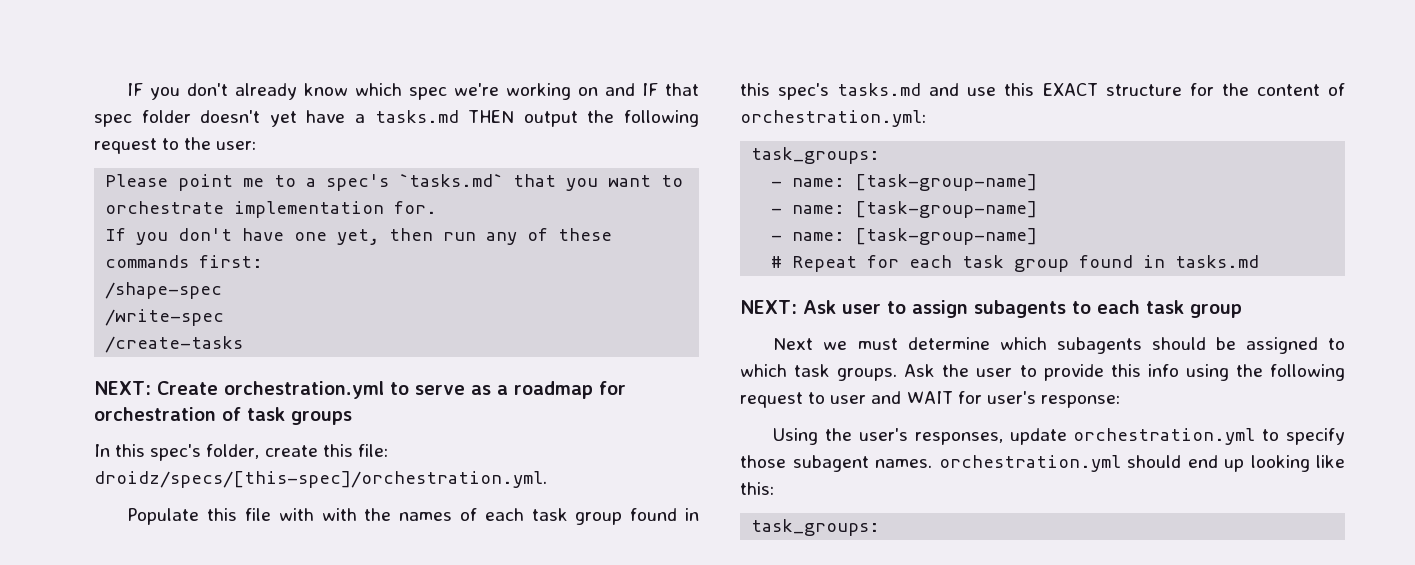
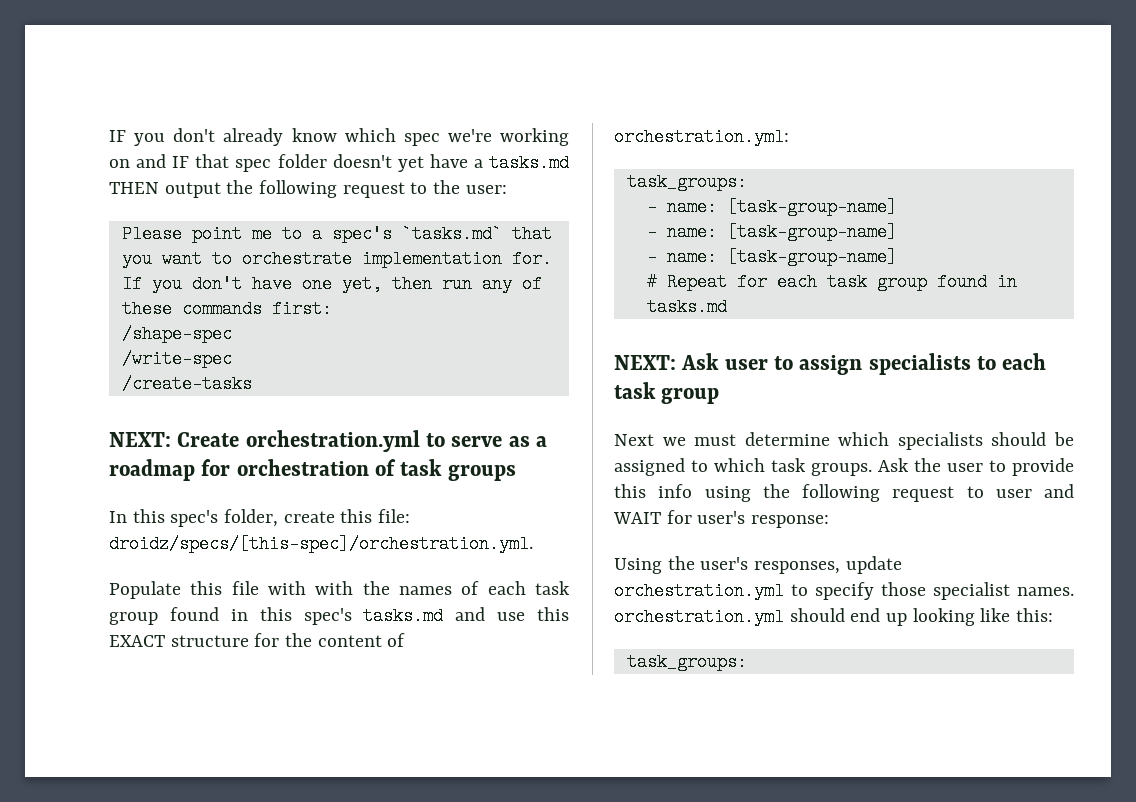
[973,300,1066,318] subagents -> [868,353,971,375] specialists
[1056,337,1142,354] subagents -> [897,432,983,450] specialists
[792,455,869,472] subagent -> [933,582,1010,600] specialist

